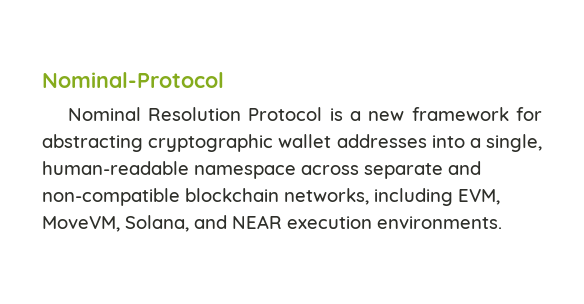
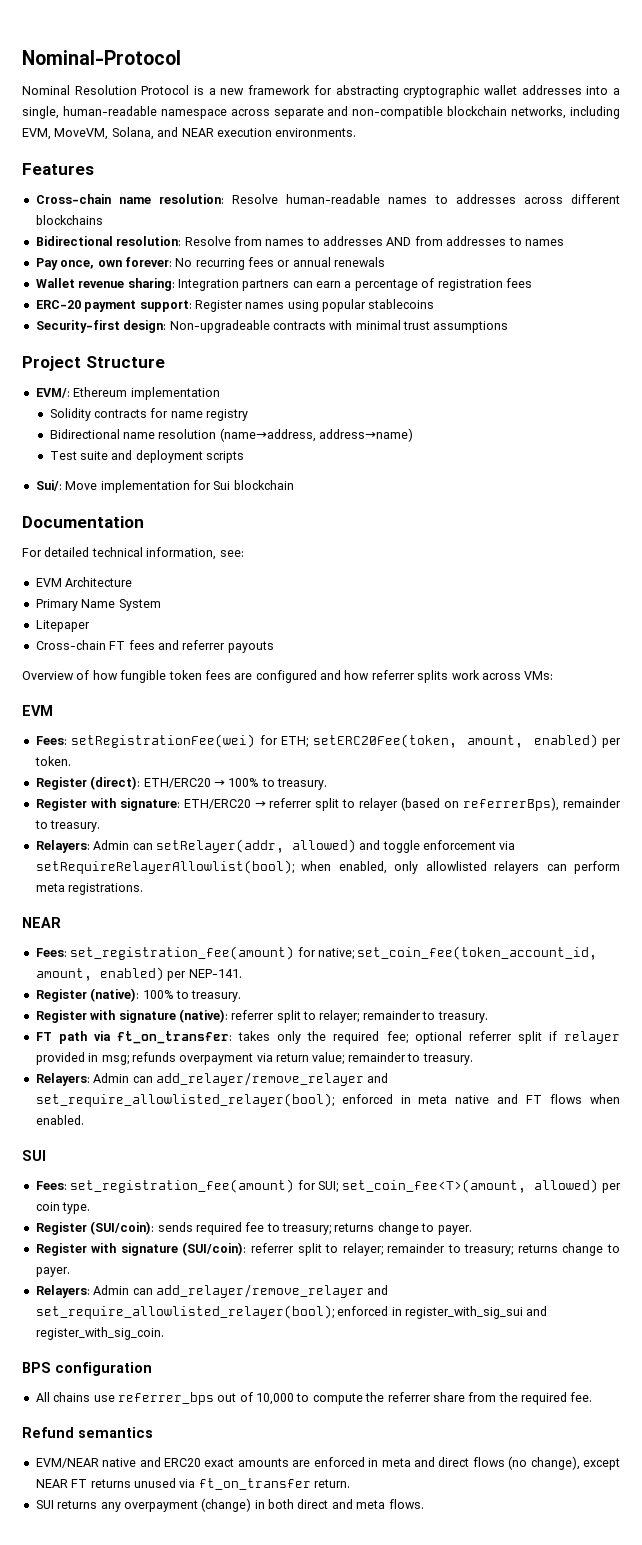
(502, 222) none -> [22,163,94,175] [35,194,621,204] [35,215,103,225] [35,236,564,246] [35,257,386,270] [35,278,532,291] [35,299,435,312] [35,320,509,333] [22,356,165,371] [35,387,220,400] [49,408,249,421] [49,428,414,442] [49,450,245,463] [35,480,294,493] [22,516,144,528] [22,547,244,560] [35,577,133,587] [35,599,161,611] [35,620,90,632] [35,640,274,653] [22,670,554,683] [22,705,53,716] [35,734,621,748] [34,756,71,766] [35,776,327,790] [35,797,621,811] [34,820,101,832] [35,839,516,853] [35,860,620,874] [35,883,144,895] [22,917,61,928] [35,946,598,960] [35,967,242,981] [35,988,242,1002] [35,1009,488,1023] [35,1031,620,1044] [35,1052,473,1065] [35,1072,389,1086] [35,1093,620,1107] [35,1115,84,1125] [22,1150,46,1161] [35,1179,621,1193] [35,1202,91,1214] [35,1221,472,1235] [35,1242,620,1256] [35,1267,70,1277] [35,1284,389,1298] [35,1305,548,1319] [35,1327,164,1340] [22,1362,152,1376] [35,1392,593,1405] [22,1427,153,1438] [35,1456,621,1470] [35,1478,350,1490] [35,1498,424,1512] // Features // Cross-chain name resolution: Resolve human-readable names to addresses across different blockchains // Bidirectional resolution: Resolve from names to addresses AND from addresses to names // Pay once, own forever: No recurring fees or annual renewals // Wallet revenue sharing: Integration partners can earn a percentage of registration fees // ERC-20 payment support: Register names using popular stablecoins // Security-first design: Non-upgradeable contracts with minimal trust assumptions // Project Structure // EVM/: Ethereum implementation // Solidity contracts for name registry // Bidirectional name resolution (name→address, address→name) // Test suite and deployment scripts // Sui/: Move implementation for Sui blockchain // Documentation // For detailed technical information, see: // EVM Architecture // Primary Name System // Litepaper // Cross-chain FT fees and referrer payouts // Overview of how fungible token fees are configured and how referrer splits work across VMs: // EVM // Fees: setRegistrationFee(wei) for ETH; setERC20Fee(token, amount, enabled) per token. // Register (direct): ETH/ERC20 → 100% to treasury. // Register with signature: ETH/ERC20 → referrer split to relayer (based on referrerBps), remainder to treasury. // Relayers: Admin can setRelayer(addr, allowed) and toggle enforcement via setRequireRelayerAllowlist(bool); when enabled, only allowlisted relayers can perform meta registrations. // NEAR // Fees: set_registration_fee(amount) for native; set_coin_fee(token_account_id, amount, enabled) per NEP-141. // Register (native): 100% to treasury. // Register with signature (native): referrer split to relayer; remainder to treasury. // FT path via ft_on_transfer: takes only the required fee; optional referrer split if relayer provided in msg; refunds overpayment via return value; remainder to treasury. // Relayers: Admin can add_relayer/remove_relayer and set_require_allowlisted_relayer(bool); enforced in meta native and FT flows when enabled. // SUI // Fees: set_registration_fee(amount) for SUI; set_coin_fee<T>(amount, allowed) per coin type. // Register (SUI/coin): sends required fee to treasury; returns change to payer. // Register with signature (SUI/coin): referrer split to relayer; remainder to treasury; returns change to payer. // Relayers: Admin can add_relayer/remove_relayer and set_require_allowlisted_relayer(bool); enforced in register_with_sig_sui and register_with_sig_coin. // BPS configuration // All chains use referrer_bps out of 10,000 to compute the referrer share from the required fee. // Refund semantics // EVM/NEAR native and ERC20 exact amounts are enforced in meta and direct flows (no change), except NEAR FT returns unused via ft_on_transfer return. // SUI returns any overpayment (change) in both direct and meta flows.

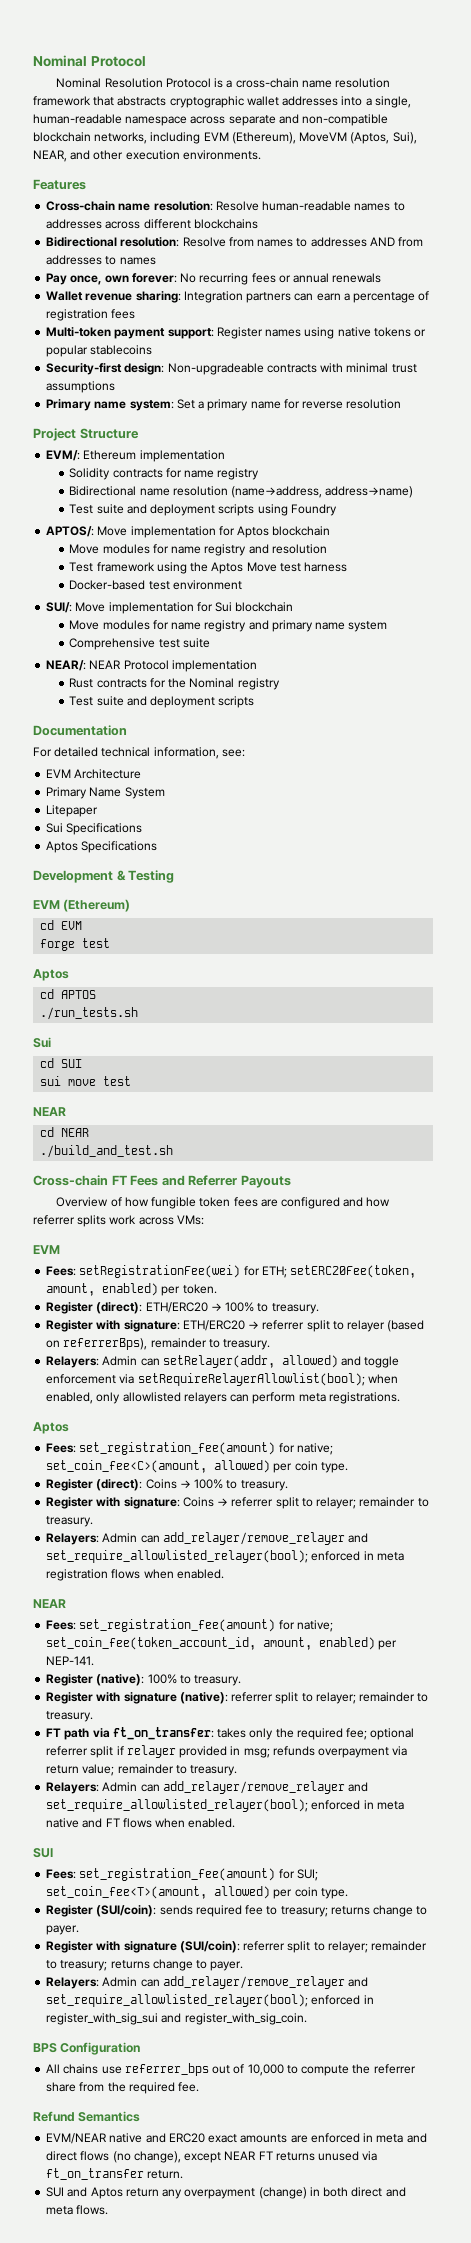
[22,50,181,65] Nominal-Protocol -> [33,55,146,67] Nominal Protocol
[220,85,399,98] new framework for abstracting -> [235,78,391,88] [33,96,167,106] cross-chain name resolution framework that abstracts
[22,127,214,140] EVM, MoveVM, Solana, and NEAR -> [203,132,417,144] [33,150,124,162] EVM (Ethereum), MoveVM (Aptos, Sui), NEAR, and other
[35,300,81,309] ERC-20 -> [46,327,112,337] Multi-token
(319, 306) none -> [337,327,427,337] native tokens or
(509, 327) none -> [46,399,402,411] // Primary name system: Set a primary name for reverse resolution
[35,480,62,491] // Sui/: -> [257,504,337,516] [46,526,331,538] [69,544,327,556] [69,562,347,574] [69,580,242,590] [46,602,73,613] using Foundry // APTOS/: Move implementation for Aptos blockchain // Move modules for name registry and resolution // Test framework using the Aptos Move test harness // Docker-based test environment // SUI/:
(294, 485) none -> [69,620,388,632] [69,638,210,650] [46,660,257,672] [69,678,280,690] [69,696,255,708] // Move modules for name registry and primary name system // Comprehensive test suite // NEAR/: NEAR Protocol implementation // Rust contracts for the Nominal registry // Test suite and deployment scripts
[35,640,274,653] Cross-chain FT fees and referrer payouts -> [46,823,143,835] [46,841,158,853] [33,870,175,883] [33,899,131,912] [40,920,83,930] [40,938,111,951] [33,969,69,981] [40,989,97,999] [40,1007,139,1020] [33,1037,51,1048] [40,1058,83,1068] [40,1076,132,1086] [33,1107,66,1116] [40,1127,90,1137] [40,1145,174,1158] [33,1175,291,1188] Sui Specifications // Aptos Specifications // Development & Testing // EVM (Ethereum) // cd EVM // forge test // Aptos // cd APTOS // ./run_tests.sh // Sui // cd SUI // sui move test // NEAR // cd NEAR // ./build_and_test.sh // Cross-chain FT Fees and Referrer Payouts
(144, 889) none -> [33,1422,69,1434] [46,1442,333,1455] [46,1460,348,1473] [46,1479,288,1491] [46,1497,429,1509] [46,1516,94,1527] [46,1532,369,1545] [46,1550,404,1563] [46,1569,224,1581] // Aptos // Fees: set_registration_fee(amount) for native; set_coin_fee<C>(amount, allowed) per coin type. // Register (direct): Coins → 100% to treasury. // Register with signature: Coins → referrer split to relayer; remainder to treasury. // Relayers: Admin can add_relayer/remove_relayer and set_require_allowlisted_relayer(bool); enforced in meta registration flows when enabled.
[55,1362,152,1376] configuration -> [60,2042,141,2055] Configuration
[78,1427,153,1438] semantics -> [78,2111,141,2122] Semantics
[57,1500,98,1509] returns -> [67,2187,159,2199] and Aptos return

